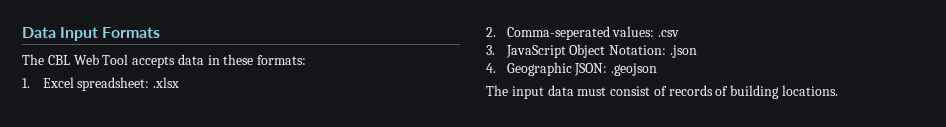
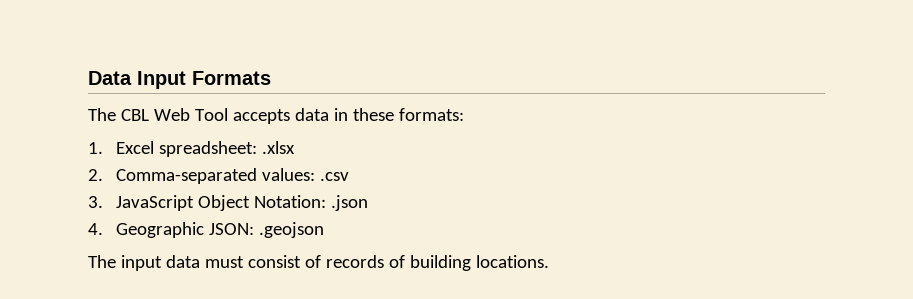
[506,26,610,40] Comma-seperated -> [115,168,257,184] Comma-separated

